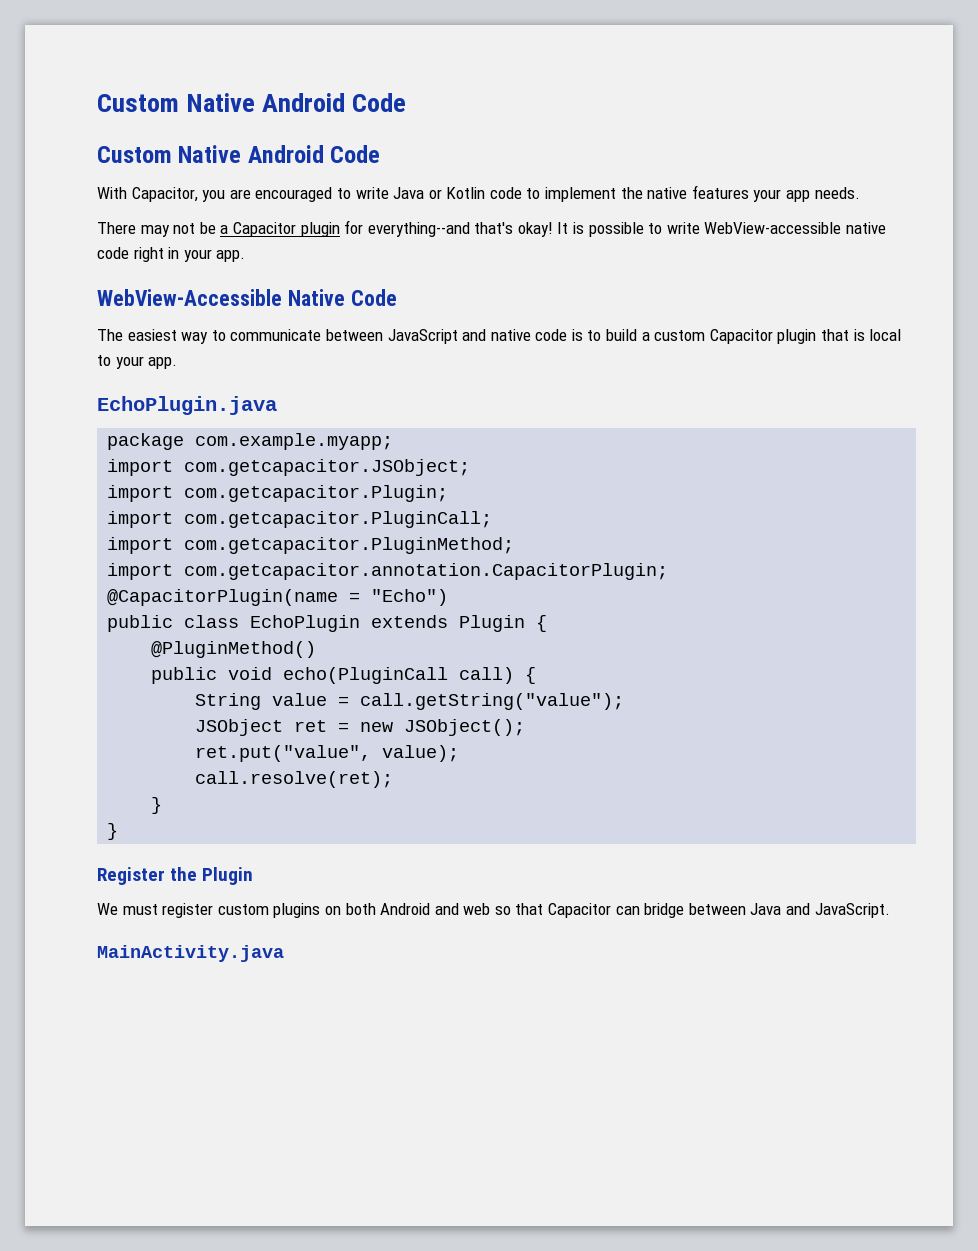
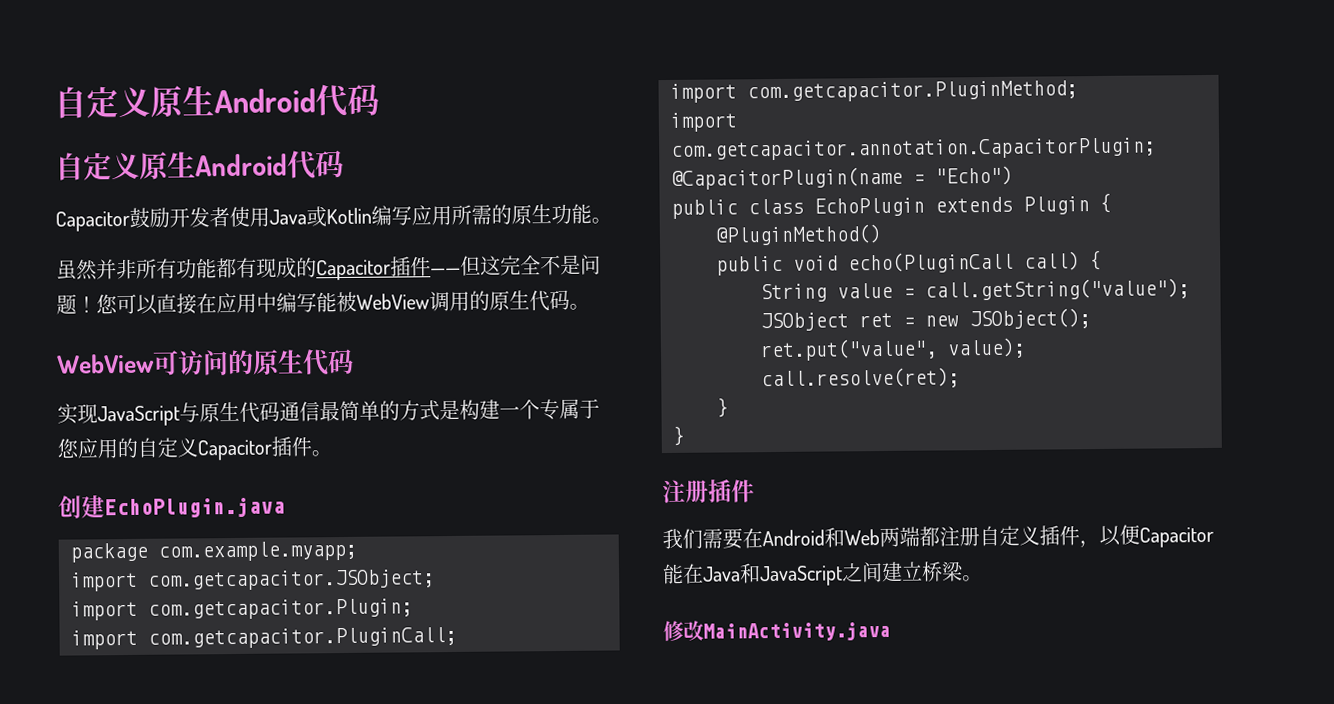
[97,93,407,112] [97,145,381,163] [97,185,860,202] [97,220,887,237] [97,247,246,262] [97,289,397,306] [97,329,902,344] [97,355,178,369] Custom Native Android Code // Custom Native Android Code // With Capacitor, you are encouraged to write Java or Kotlin code to implement the native features your app needs. // There may not be a Capacitor plugin for everything--and that's okay! It is possible to write WebView-accessible native code right in your app. // WebView-Accessible Native Code // The easiest way to communicate between JavaScript and native code is to build a custom Capacitor plugin that is local to your app. // -> [54,83,380,119] [55,149,344,181] [55,203,612,232] [56,254,601,281] [56,289,590,315] [56,348,354,376] [57,398,600,427] [57,436,332,461] [58,495,105,519] 自定义原生Android代码 // 自定义原生Android代码 // Capacitor鼓励开发者使用Java或Kotlin编写应用所需的原生功能。 // 虽然并非所有功能都有现成的Capacitor插件——但这完全不是问题！您可以直接在应用中编写能被WebView调用的原生代码。 // WebView可访问的原生代码 // 实现JavaScript与原生代码通信最简单的方式是构建一个专属于您应用的自定义Capacitor插件。 // 创建
[97,867,254,885] [97,903,890,918] Register the Plugin // We must register custom plugins on both Android and web so that Capacitor can bridge between Java and JavaScript. // -> [662,479,755,504] [662,524,1214,550] [662,561,983,587] [663,620,704,642] 注册插件 // 我们需要在Android和Web两端都注册自定义插件，以便Capacitor能在Java和JavaScript之间建立桥梁。 // 修改

